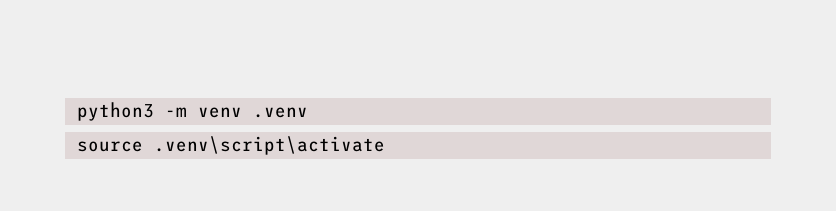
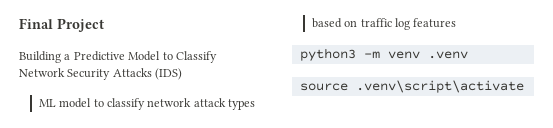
(77, 111) none -> [19,18,104,32] [19,51,217,63] [19,68,183,80] [38,98,256,110] [311,18,457,30] Final Project // Building a Predictive Model to Classify Network Security Attacks (IDS) // ML model to classify network attack types based on traffic log features //

